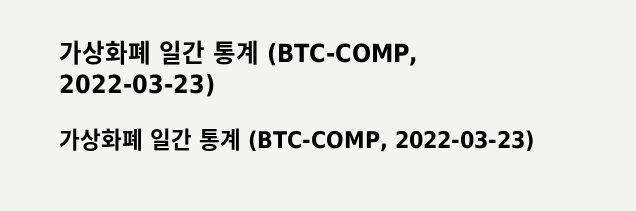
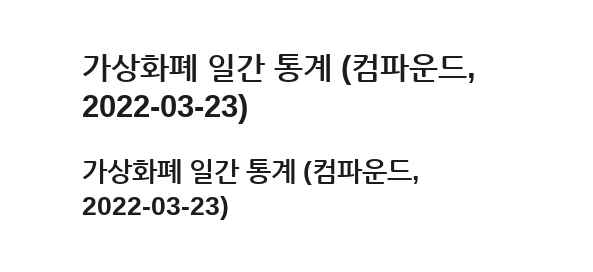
[59,40,418,66] 가상화폐 일간 통계 (BTC-COMP, -> [82,54,476,85] 가상화폐 일간 통계 (컴파운드,
[248,130,388,152] (BTC-COMP, -> [303,159,420,185] (컴파운드,

